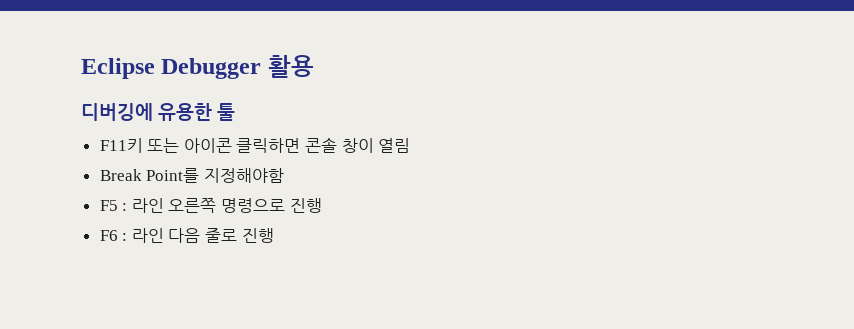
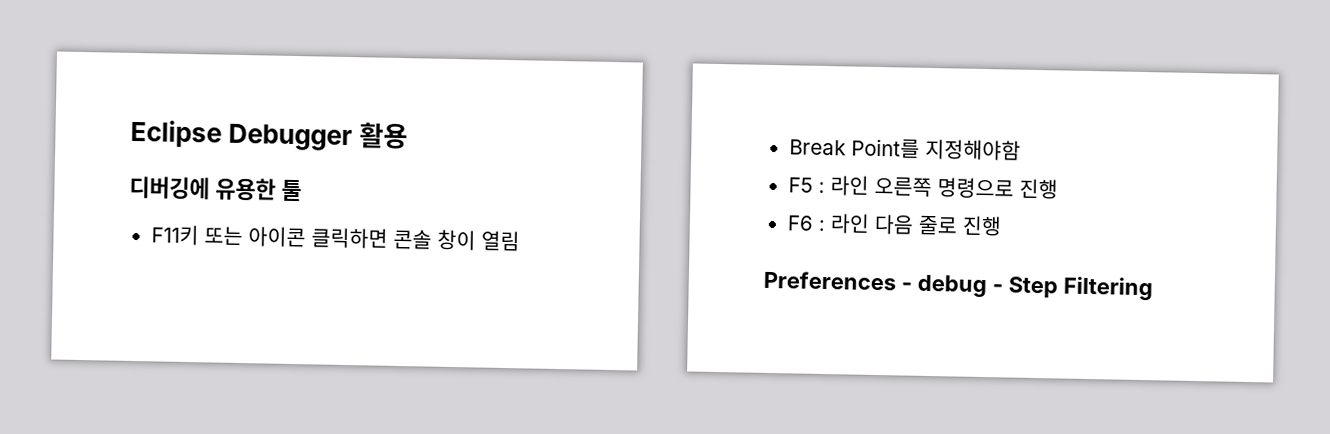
(274, 235) none -> [763,270,1153,301] // Preferences - debug - Step Filtering

